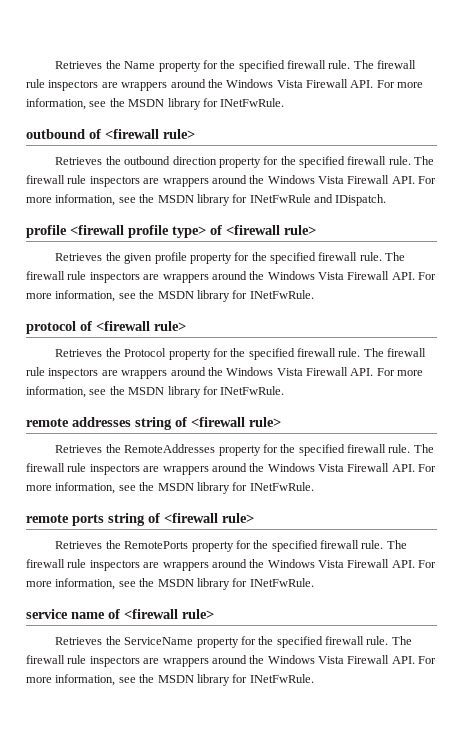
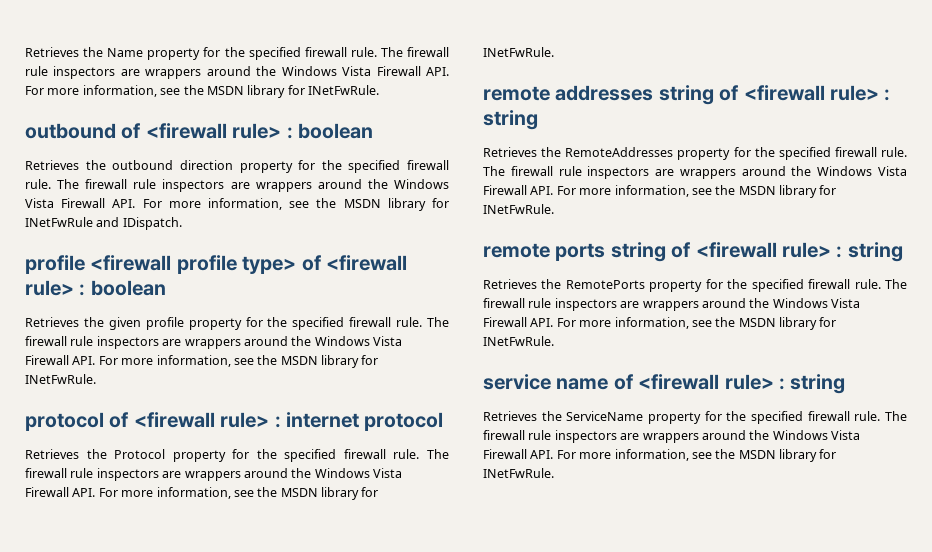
(195, 134) none -> [286,123,373,139] : boolean
(316, 230) none -> [79,280,166,296] : boolean
(186, 326) none -> [274,412,444,431] : internet protocol
(281, 422) none -> [884,89,891,101] [483,110,538,130] : string
(254, 518) none -> [836,242,903,262] : string
(214, 614) none -> [779,374,846,394] : string

